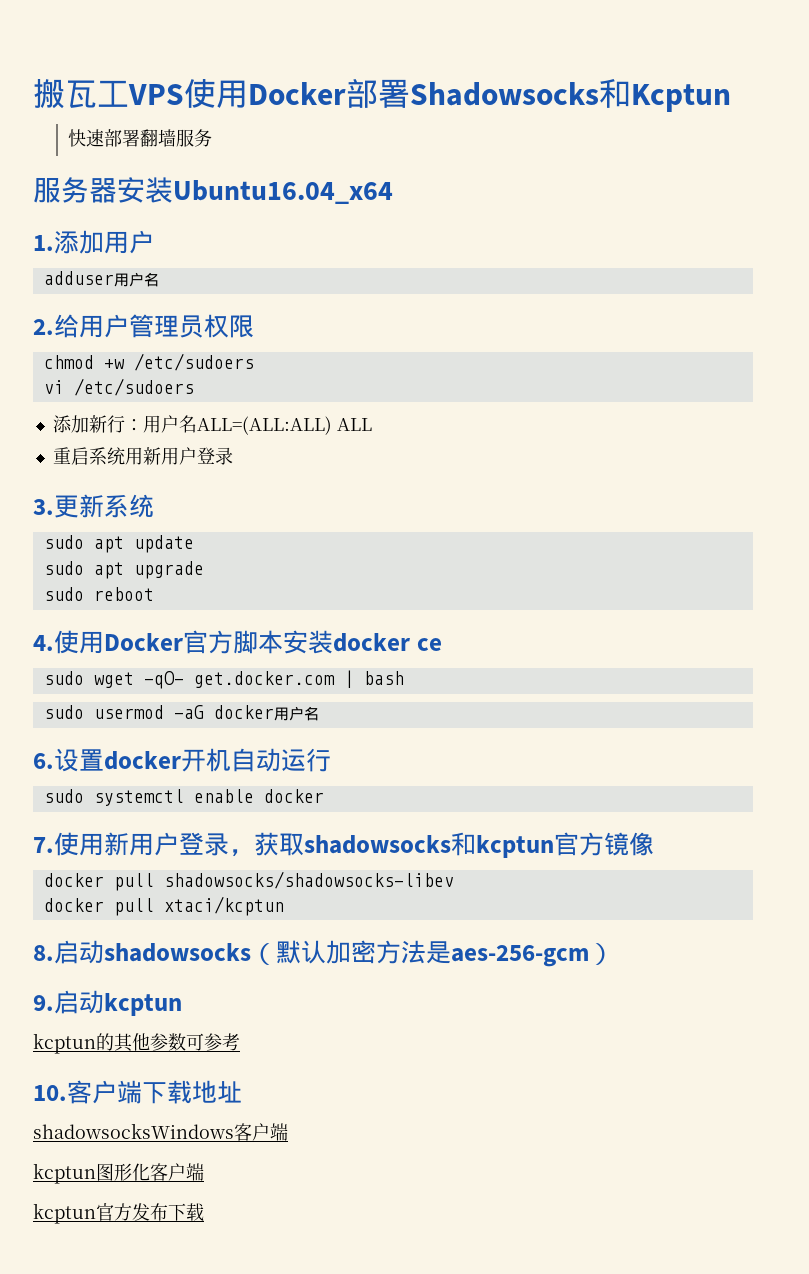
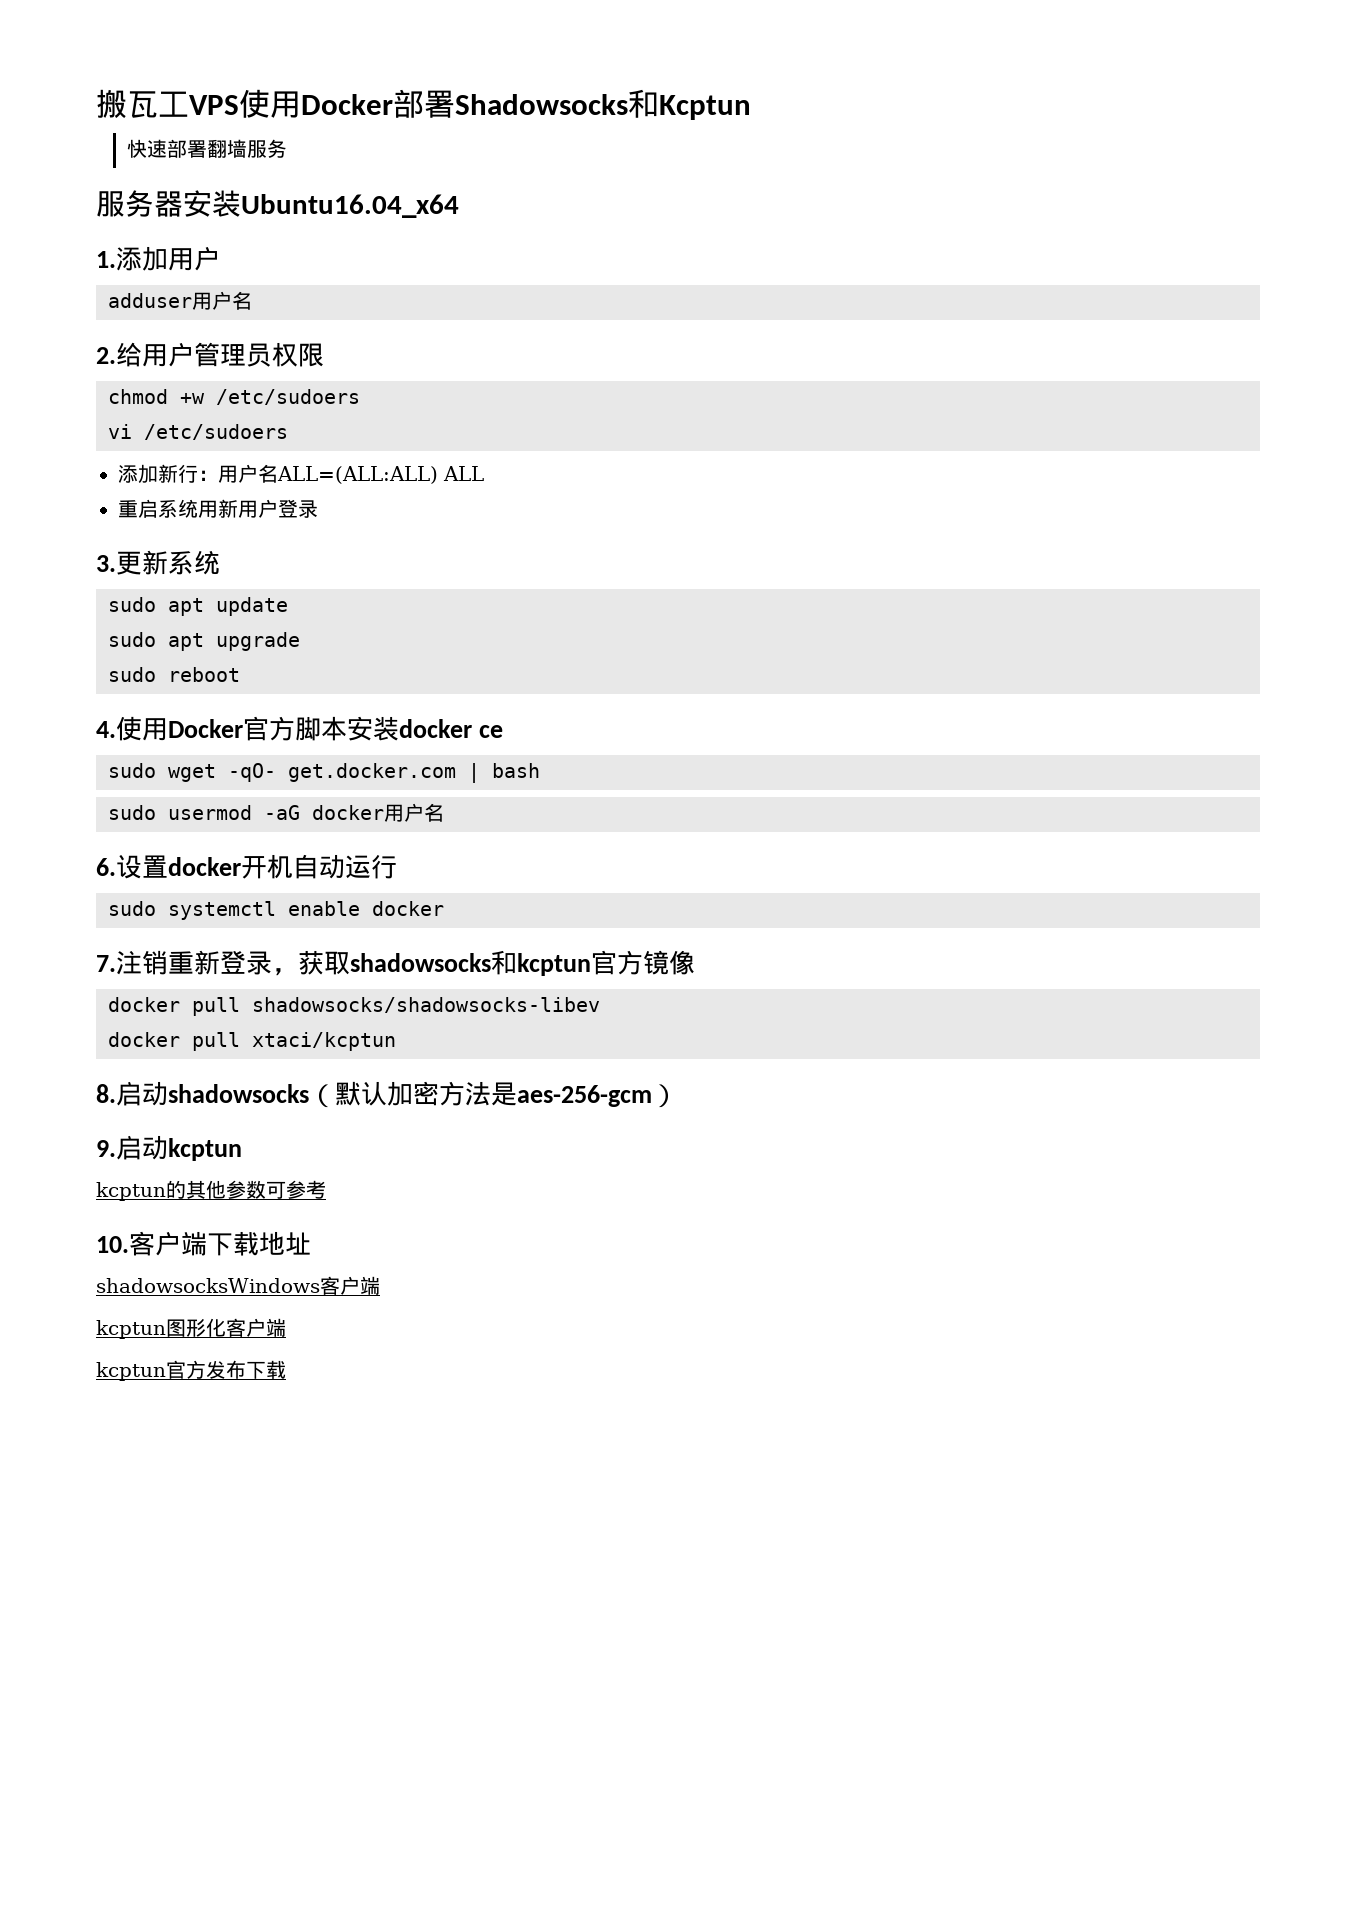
[54,832,179,856] 使用新用户 -> [116,950,220,975] 注销重新

